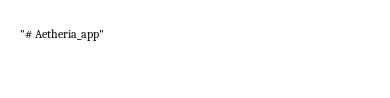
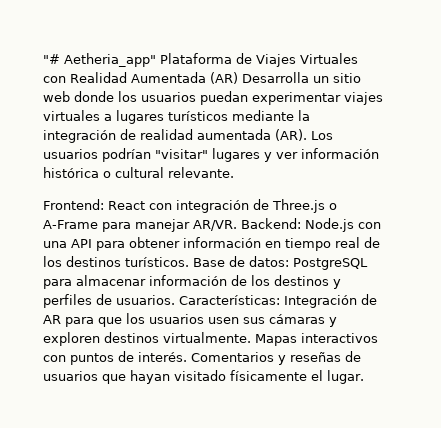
(105, 35) none -> [160,53,358,67] [43,72,361,84] [43,91,383,105] [43,110,310,124] [43,129,333,143] [43,148,379,162] [43,167,234,178] [43,199,337,213] [43,218,381,232] [43,237,380,251] [43,256,368,270] [43,275,341,289] [43,294,377,308] [43,313,337,327] [43,332,378,346] [43,351,361,365] [43,370,364,384] Plataforma de Viajes Virtuales con Realidad Aumentada (AR) Desarrolla un sitio web donde los usuarios puedan experimentar viajes virtuales a lugares turísticos mediante la integración de realidad aumentada (AR). Los usuarios podrían "visitar" lugares y ver información histórica o cultural relevante. // Frontend: React con integración de Three.js o A-Frame para manejar AR/VR. Backend: Node.js con una API para obtener información en tiempo real de los destinos turísticos. Base de datos: PostgreSQL para almacenar información de los destinos y perfiles de usuarios. Características: Integración de AR para que los usuarios usen sus cámaras y exploren destinos virtualmente. Mapas interactivos con puntos de interés. Comentarios y reseñas de usuarios que hayan visitado físicamente el lugar.

